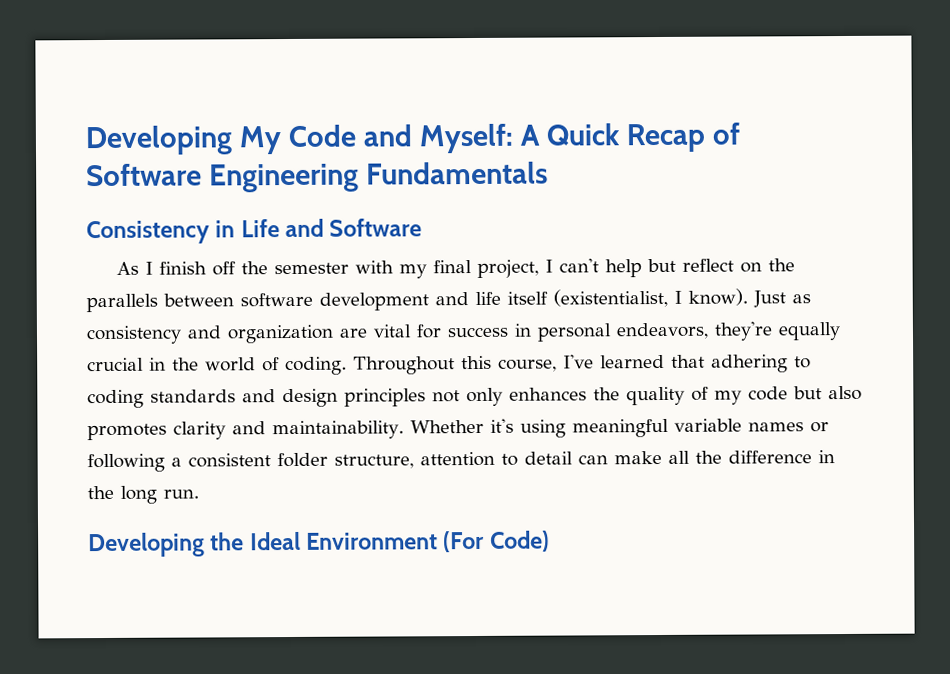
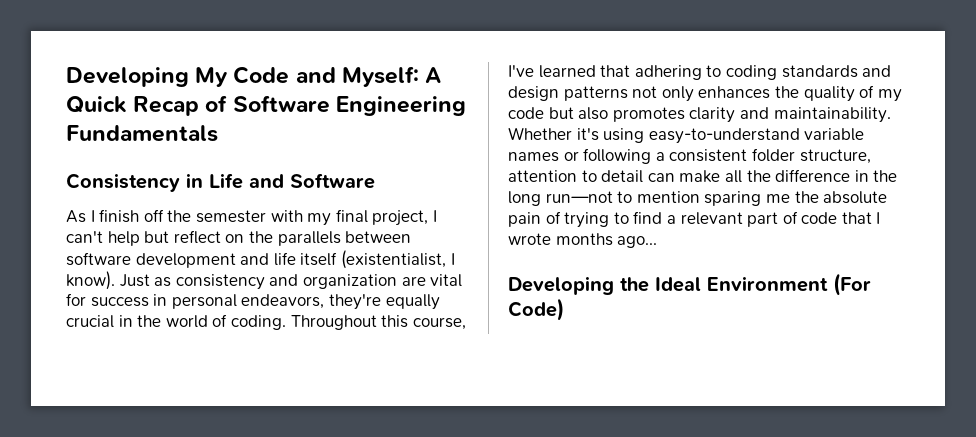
[344,388,426,407] principles -> [563,86,628,101] patterns
[571,418,669,438] meaningful -> [648,128,800,144] easy-to-understand
[163,489,199,499] run. -> [545,191,888,206] [508,211,881,228] [508,233,658,248] run—not to mention sparing me the absolute pain of trying to find a relevant part of code that I wrote months ago...

